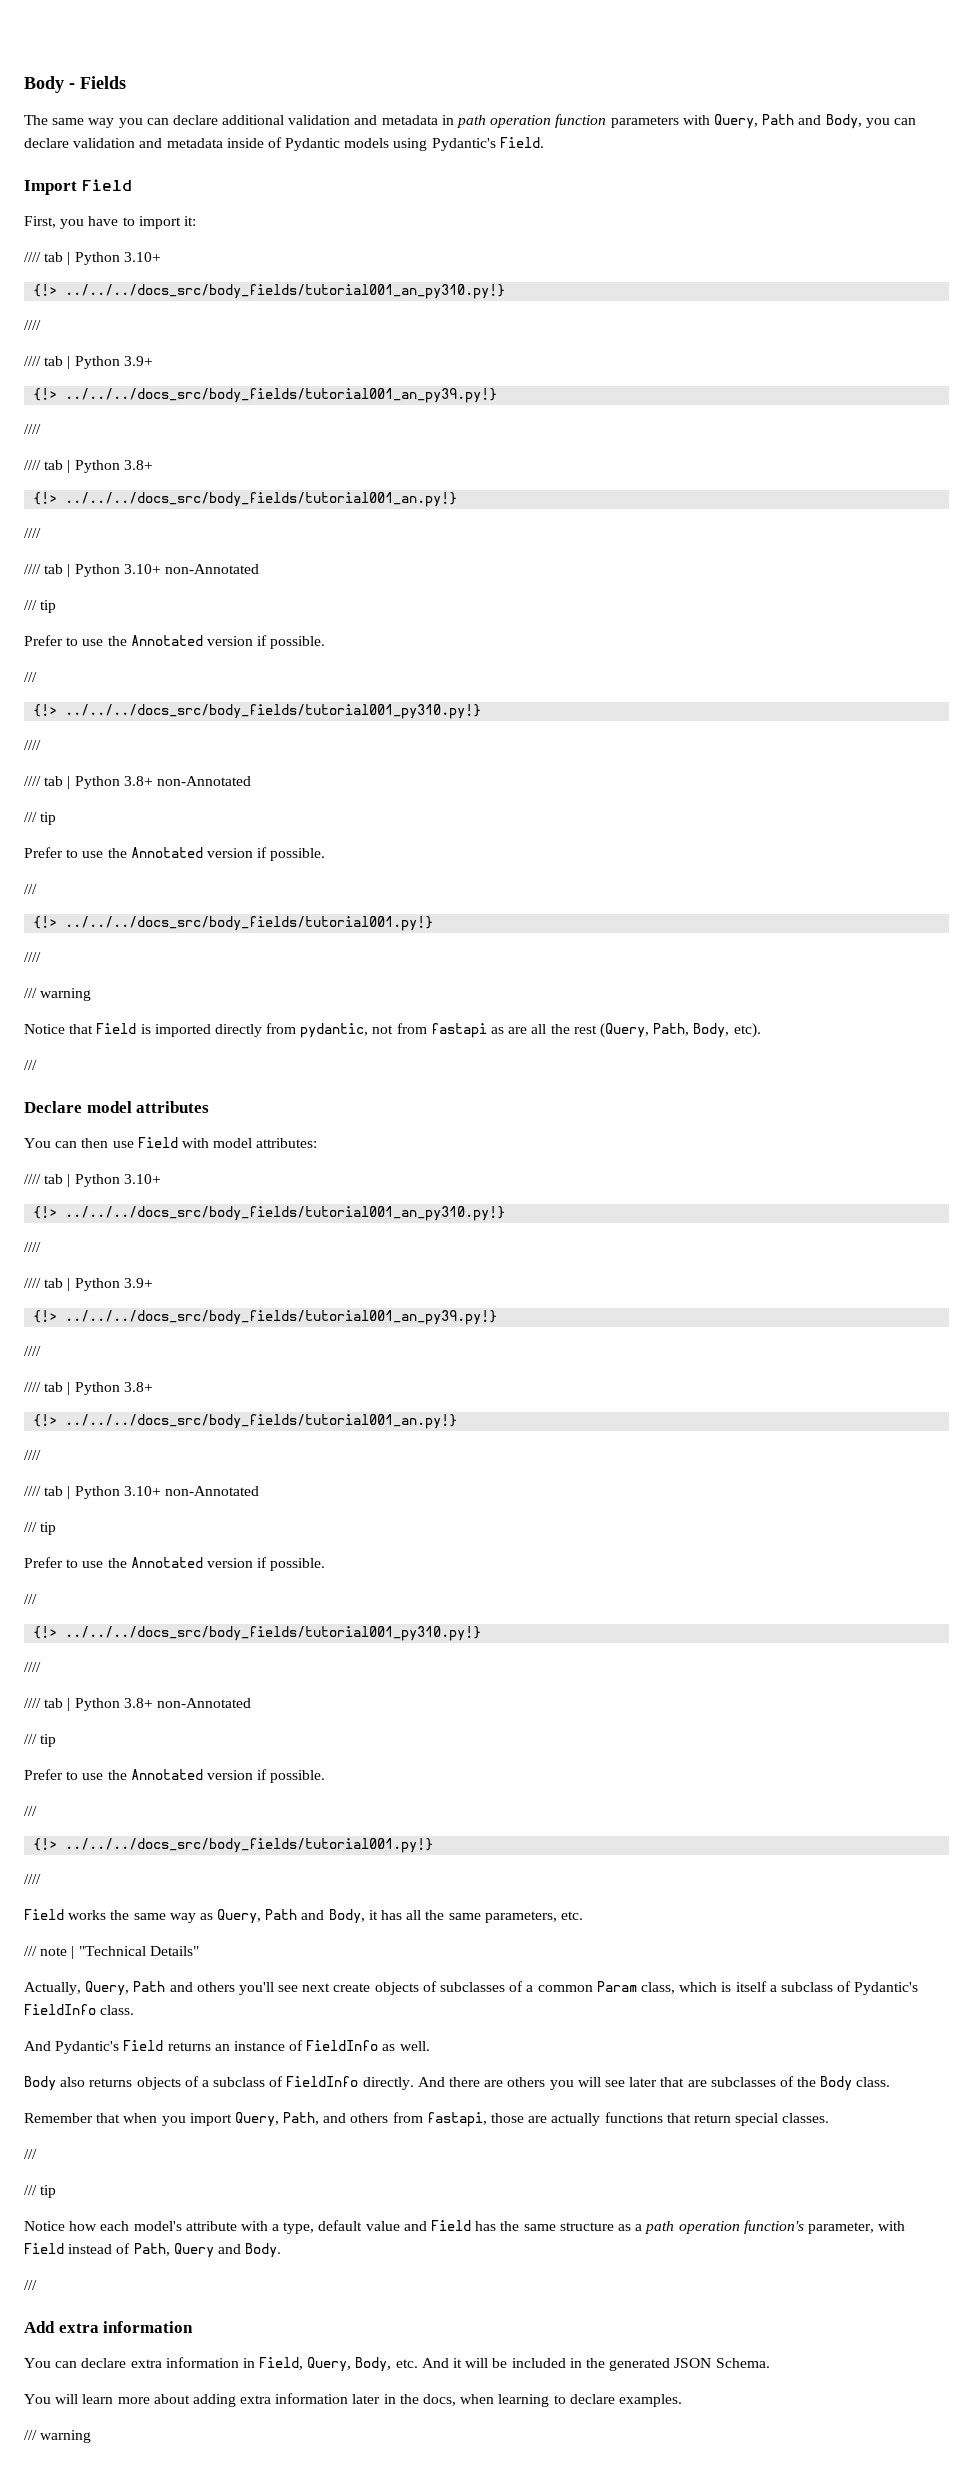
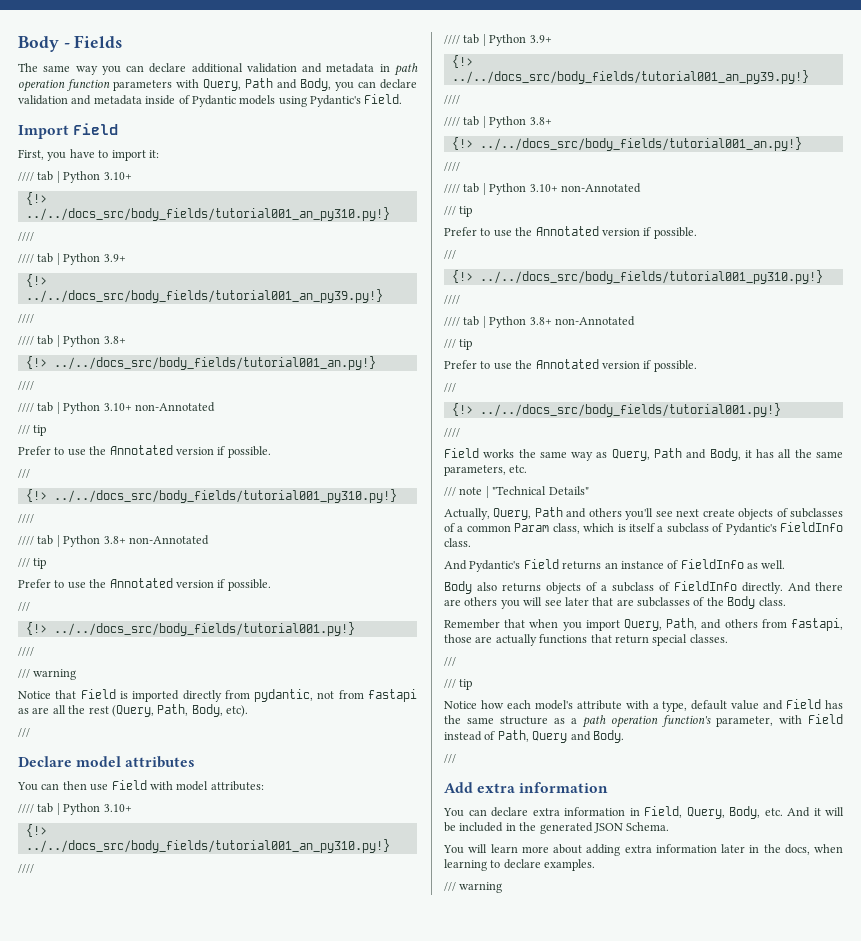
[65,284,506,299] [24,320,41,330] [24,356,153,369] [33,388,498,403] [24,424,41,434] [24,460,153,473] [33,492,458,507] ../../../docs_src/body_fields/tutorial001_an_py310.py!} // //// // //// tab | Python 3.9+ // {!> ../../../docs_src/body_fields/tutorial001_an_py39.py!} // //// // //// tab | Python 3.8+ // {!> ../../../docs_src/body_fields/tutorial001_an.py!} -> [25,207,390,221] [18,232,34,241] [18,253,126,265] [25,274,47,287] [25,289,383,303] [18,314,34,323] [18,335,126,347] [25,356,376,370] ../../docs_src/body_fields/tutorial001_an_py310.py!} // //// // //// tab | Python 3.9+ // {!> ../../docs_src/body_fields/tutorial001_an_py39.py!} // //// // //// tab | Python 3.8+ // {!> ../../docs_src/body_fields/tutorial001_an.py!}
[65,704,482,719] ../../../docs_src/body_fields/tutorial001_py310.py!} -> [53,489,397,503] ../../docs_src/body_fields/tutorial001_py310.py!}
[65,916,434,931] ../../../docs_src/body_fields/tutorial001.py!} -> [53,622,355,636] ../../docs_src/body_fields/tutorial001.py!}
[65,1206,506,1221] [24,1242,41,1252] [24,1278,153,1291] [33,1310,498,1325] [24,1346,41,1356] [24,1382,153,1395] [33,1414,458,1429] ../../../docs_src/body_fields/tutorial001_an_py310.py!} // //// // //// tab | Python 3.9+ // {!> ../../../docs_src/body_fields/tutorial001_an_py39.py!} // //// // //// tab | Python 3.8+ // {!> ../../../docs_src/body_fields/tutorial001_an.py!} -> [25,839,390,853] [18,864,34,873] [444,34,552,46] [451,55,473,68] [451,70,809,84] [444,95,460,104] [444,116,552,128] [451,137,802,151] ../../docs_src/body_fields/tutorial001_an_py310.py!} // //// // //// tab | Python 3.9+ // {!> ../../docs_src/body_fields/tutorial001_an_py39.py!} // //// // //// tab | Python 3.8+ // {!> ../../docs_src/body_fields/tutorial001_an.py!}
[65,1626,482,1641] ../../../docs_src/body_fields/tutorial001_py310.py!} -> [479,270,823,284] ../../docs_src/body_fields/tutorial001_py310.py!}
[65,1838,434,1853] ../../../docs_src/body_fields/tutorial001.py!} -> [479,403,781,417] ../../docs_src/body_fields/tutorial001.py!}

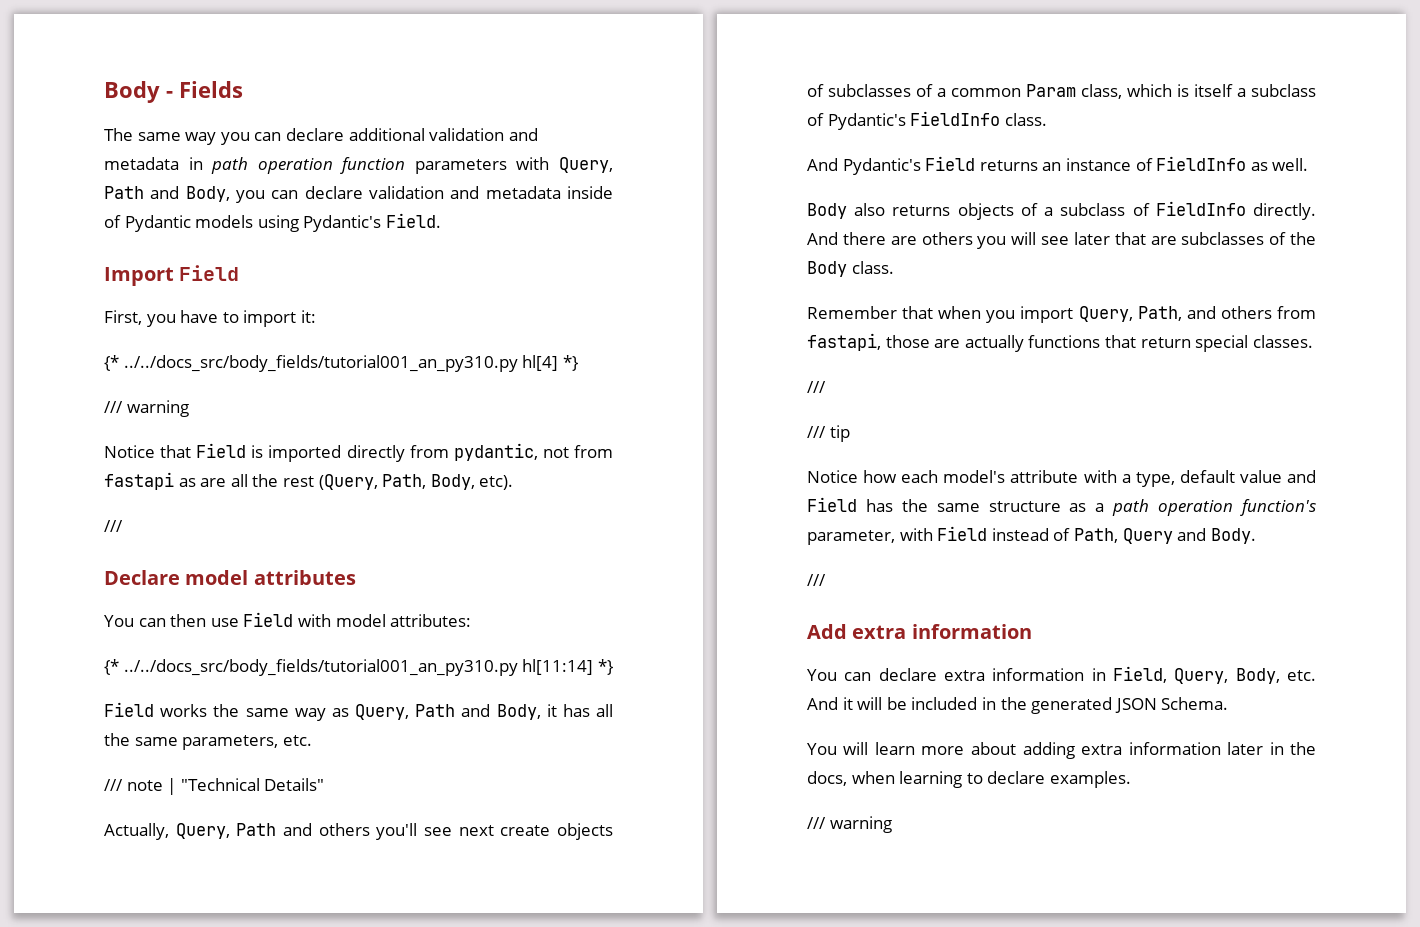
[18,171,132,183] [25,192,47,205] [25,207,390,221] [18,232,34,241] [18,253,126,265] [25,274,47,287] [25,289,383,303] [18,314,34,323] [18,335,126,347] [25,356,376,370] [18,381,34,390] [18,402,215,414] [18,425,47,436] [18,445,271,458] [18,469,30,478] [25,489,397,503] [18,514,34,523] [18,535,209,547] [18,558,47,569] [18,578,271,591] [18,602,30,611] [25,622,355,636] [18,647,34,656] //// tab | Python 3.10+ // {!> ../../docs_src/body_fields/tutorial001_an_py310.py!} // //// // //// tab | Python 3.9+ // {!> ../../docs_src/body_fields/tutorial001_an_py39.py!} // //// // //// tab | Python 3.8+ // {!> ../../docs_src/body_fields/tutorial001_an.py!} // //// // //// tab | Python 3.10+ non-Annotated // /// tip // Prefer to use the Annotated version if possible. // /// // {!> ../../docs_src/body_fields/tutorial001_py310.py!} // //// // //// tab | Python 3.8+ non-Annotated // /// tip // Prefer to use the Annotated version if possible. // /// // {!> ../../docs_src/body_fields/tutorial001.py!} // //// -> [104,355,578,372] {* ../../docs_src/body_fields/tutorial001_an_py310.py hl[4] *}
[18,803,132,815] [25,824,47,837] [25,839,390,853] [18,864,34,873] [444,34,552,46] [451,55,473,68] [451,70,809,84] [444,95,460,104] [444,116,552,128] [451,137,802,151] [444,162,460,171] [444,183,641,195] [444,206,473,217] [444,226,697,239] [444,250,456,259] [451,270,823,284] [444,295,460,304] [444,316,635,328] [444,339,473,350] [444,359,697,372] [444,383,456,392] [451,403,781,417] [444,428,460,437] //// tab | Python 3.10+ // {!> ../../docs_src/body_fields/tutorial001_an_py310.py!} // //// // //// tab | Python 3.9+ // {!> ../../docs_src/body_fields/tutorial001_an_py39.py!} // //// // //// tab | Python 3.8+ // {!> ../../docs_src/body_fields/tutorial001_an.py!} // //// // //// tab | Python 3.10+ non-Annotated // /// tip // Prefer to use the Annotated version if possible. // /// // {!> ../../docs_src/body_fields/tutorial001_py310.py!} // //// // //// tab | Python 3.8+ non-Annotated // /// tip // Prefer to use the Annotated version if possible. // /// // {!> ../../docs_src/body_fields/tutorial001.py!} // //// -> [104,659,613,676] {* ../../docs_src/body_fields/tutorial001_an_py310.py hl[11:14] *}

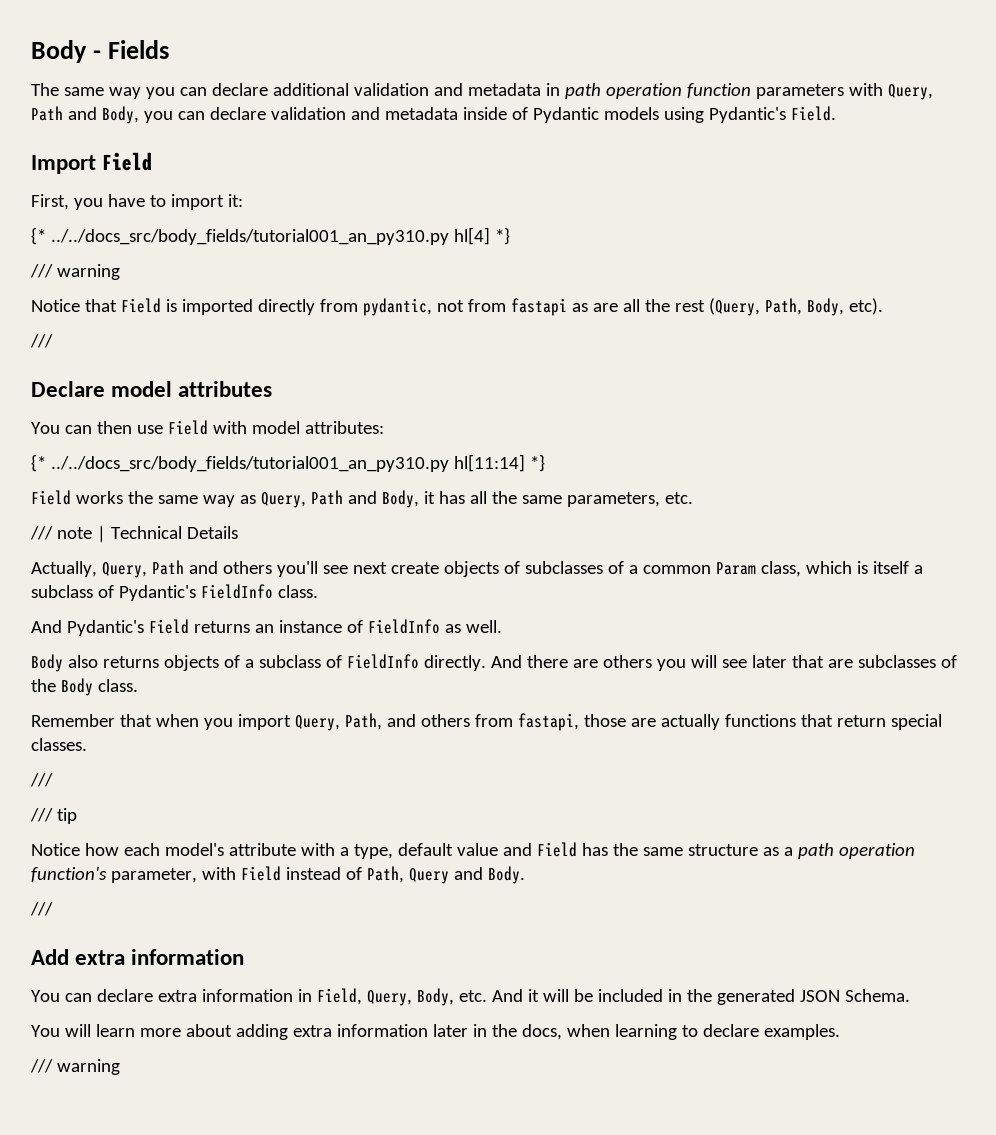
[180,778,325,791] "Technical Details" -> [110,526,238,539] Technical Details

